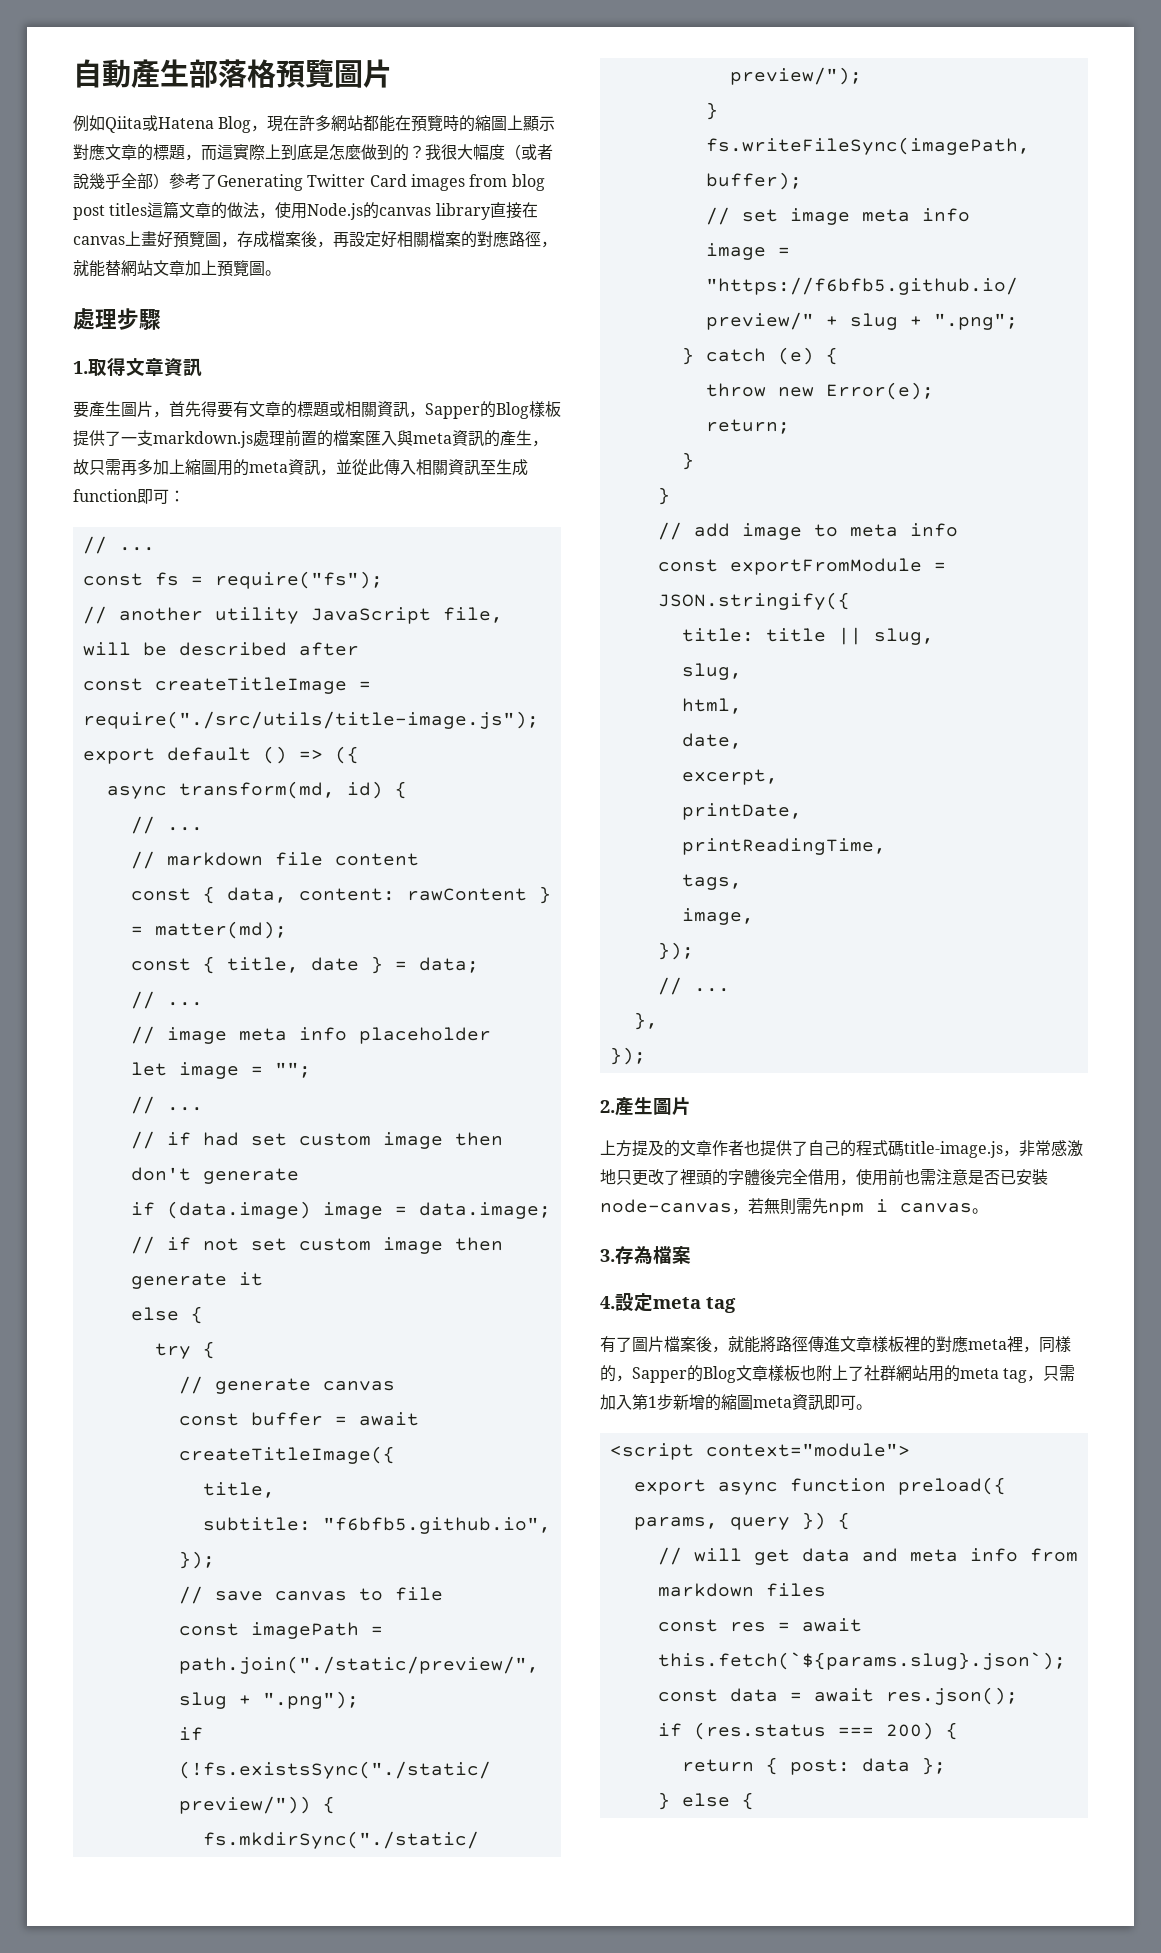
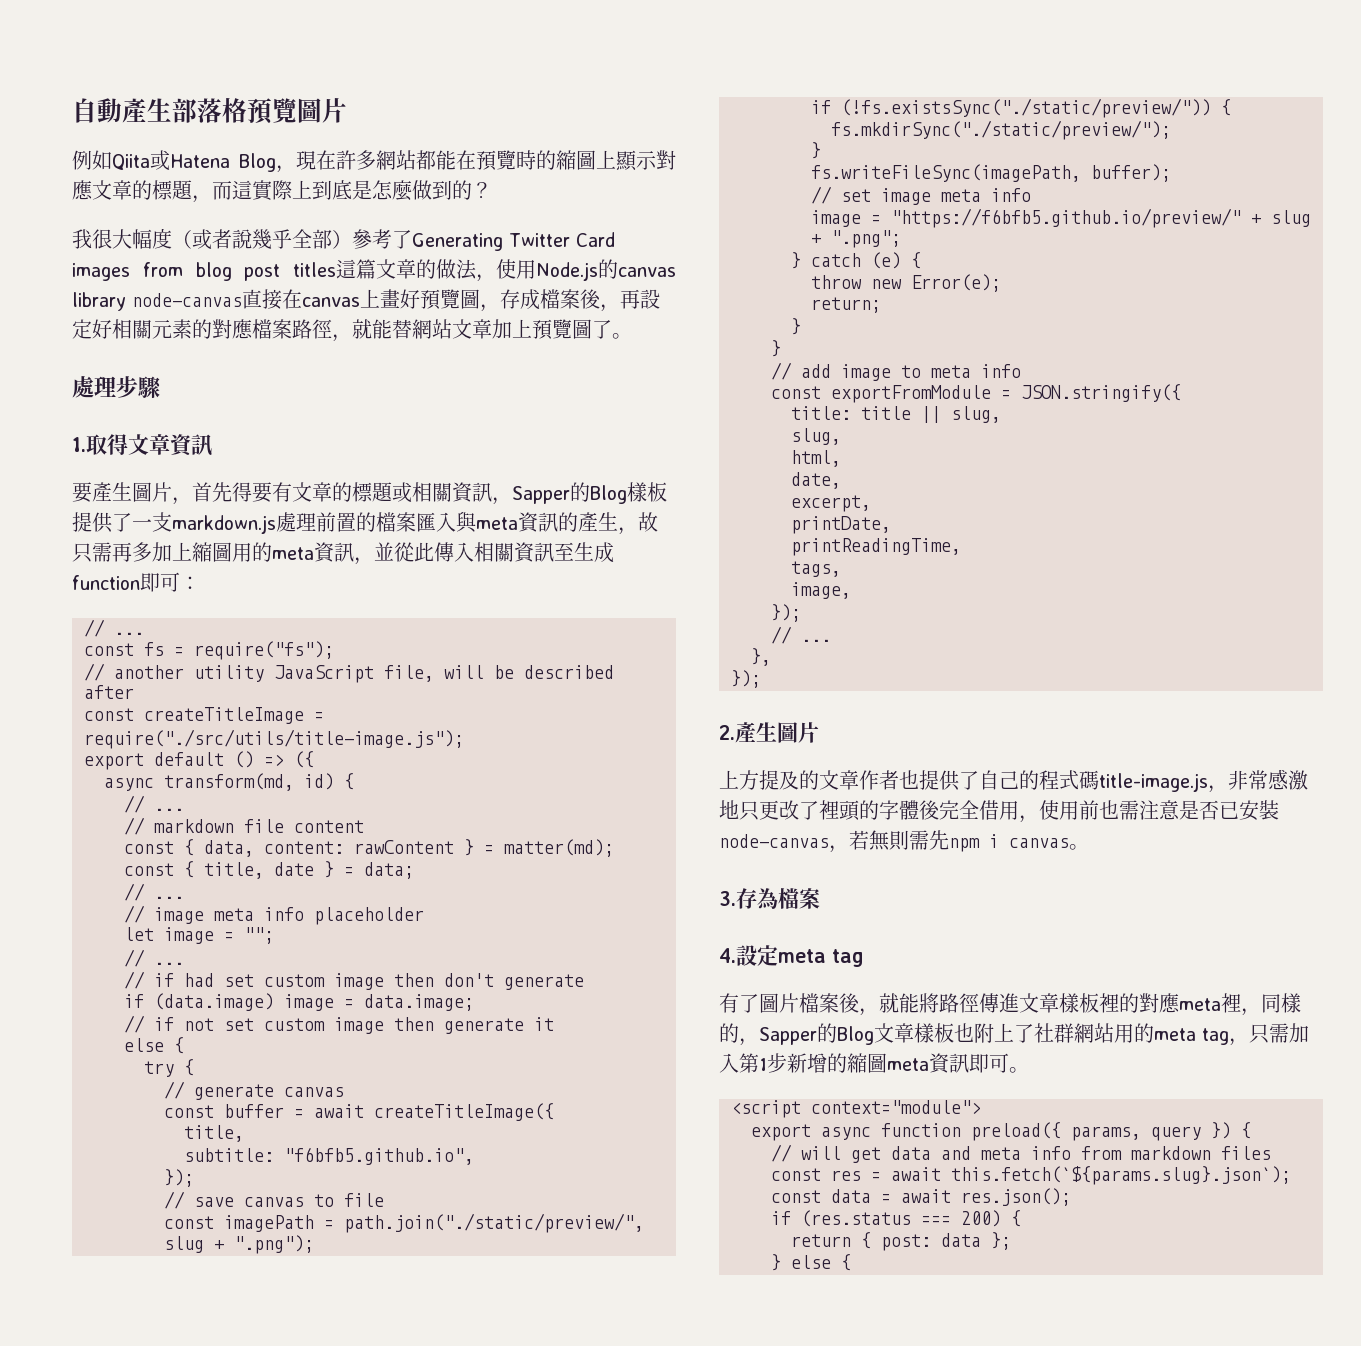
(425, 152) none -> (492, 190) //
(491, 211) none -> [132,293,242,307] node-canvas
[429,231,509,248] 檔案的對應 -> [152,319,292,339] 元素的對應檔案
(265, 268) none -> [592,320,612,339] 了

